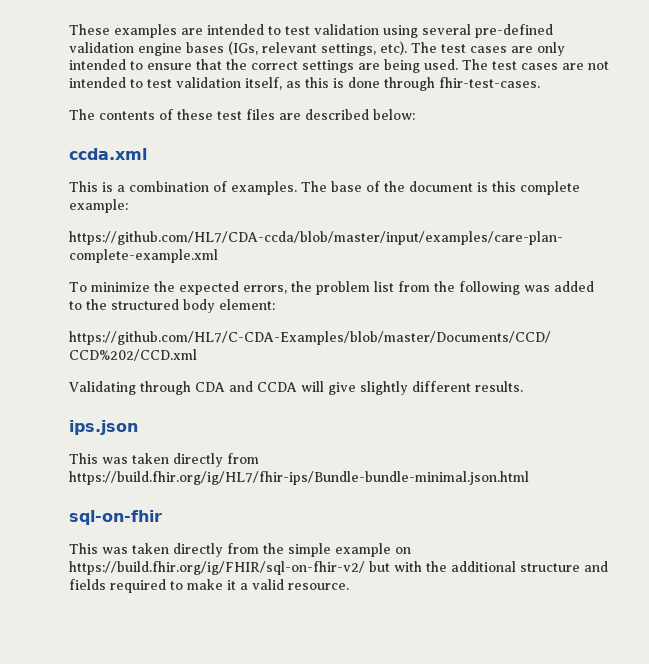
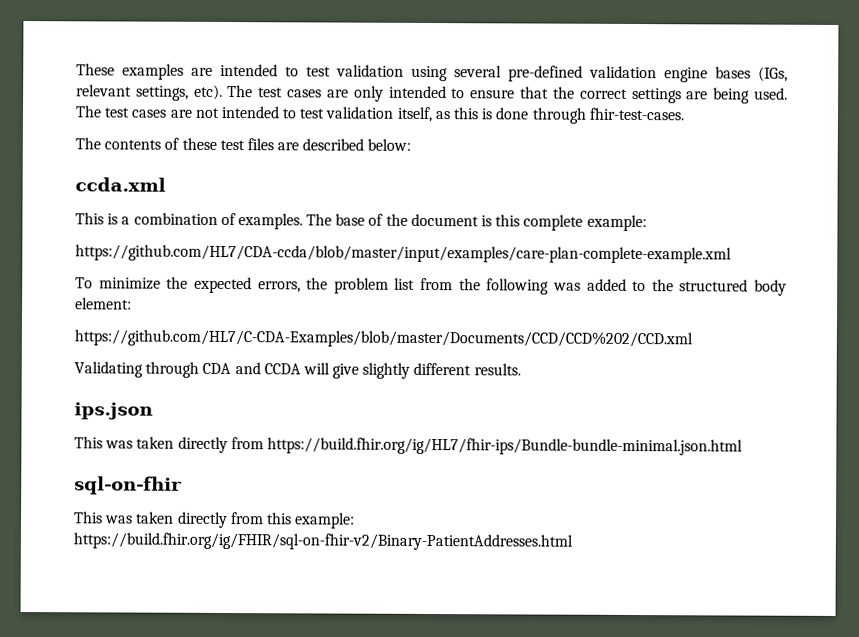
[263,543,411,557] [69,561,608,575] [69,579,349,593] the simple example on https://build.fhir.org/ig/FHIR/sql-on-fhir-v2/ but with the additional structure and fields required to make it a valid resource. -> [265,512,356,529] [73,532,573,551] this example: https://build.fhir.org/ig/FHIR/sql-on-fhir-v2/Binary-PatientAddresses.html

